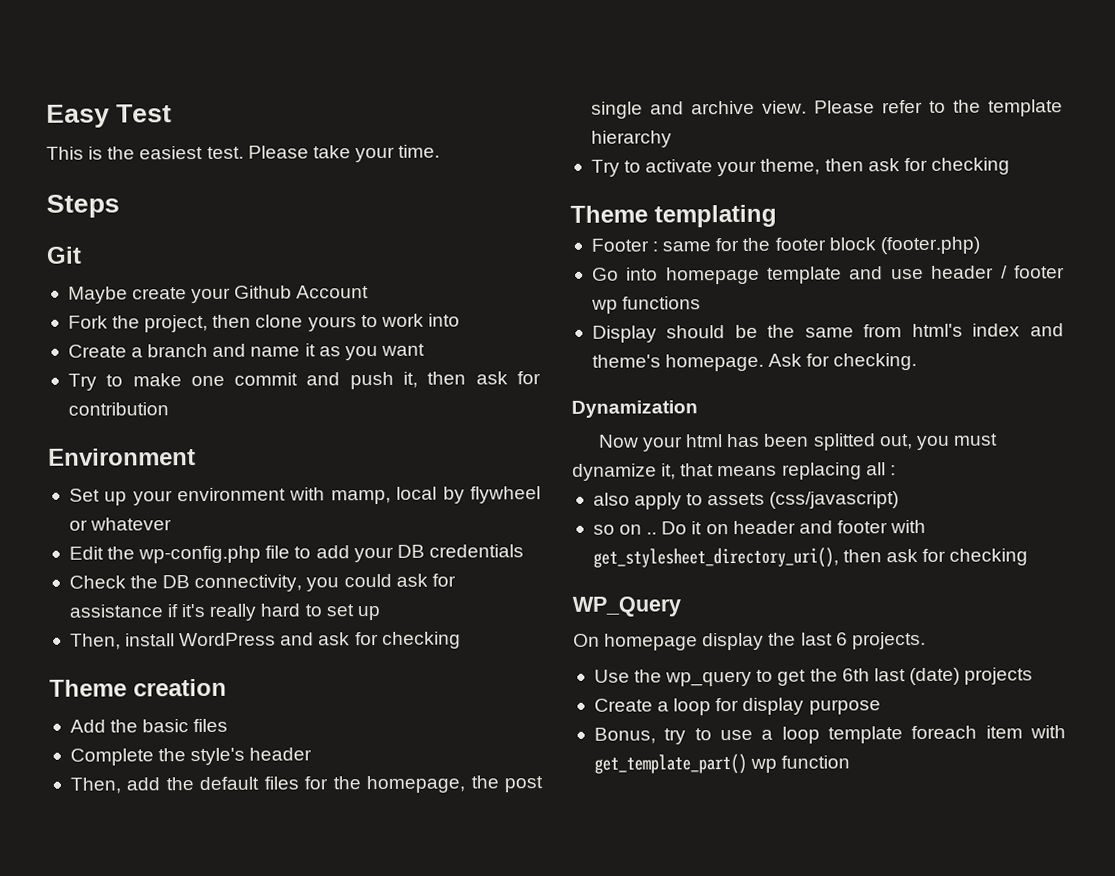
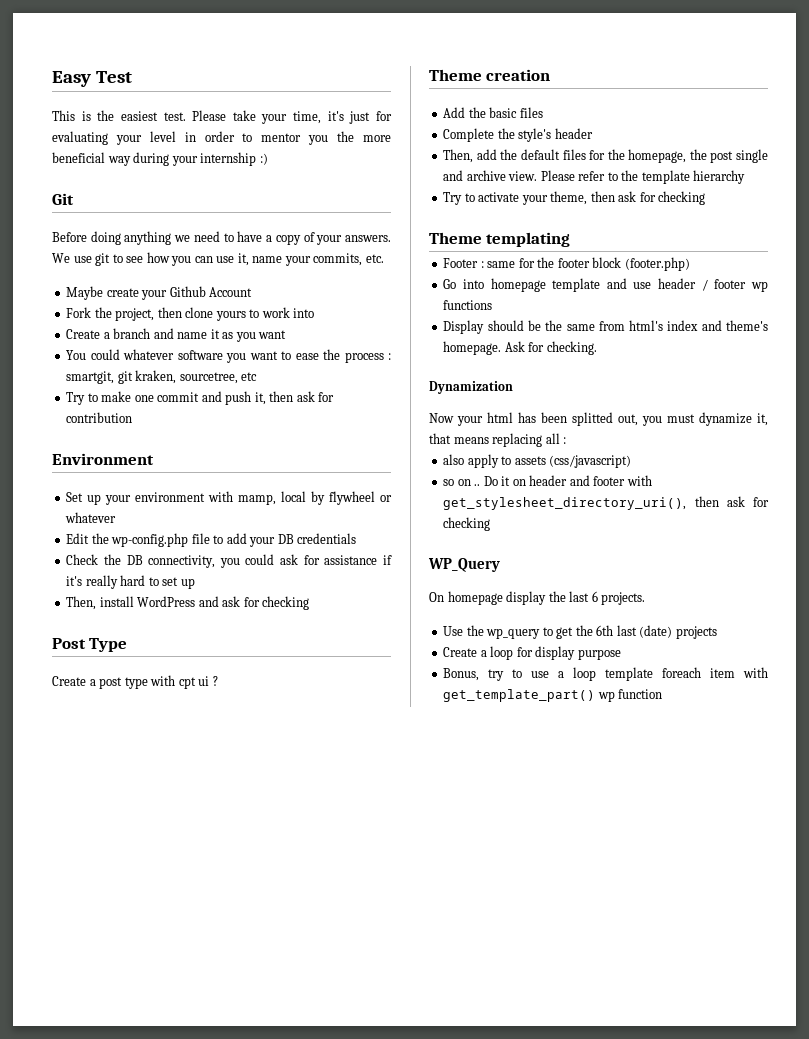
[398,144,441,158] [46,194,120,218] [46,246,82,264] time. // Steps // Git -> [293,111,392,124] [52,131,391,145] [52,152,268,166] [52,193,74,205] [52,231,391,245] [52,252,384,266] time, it's just for evaluating your level in order to mentor you the more beneficial way during your internship :) // Git // Before doing anything we need to have a copy of your answers. We use git to see how you can use it, name your commits, etc.
(425, 349) none -> [66,349,391,363] [66,370,258,384] // You could whatever software you want to ease the process : smartgit, git kraken, sourcetree, etc
(461, 640) none -> [52,638,128,652] [52,675,218,689] // Post Type // Create a post type with cpt ui ?

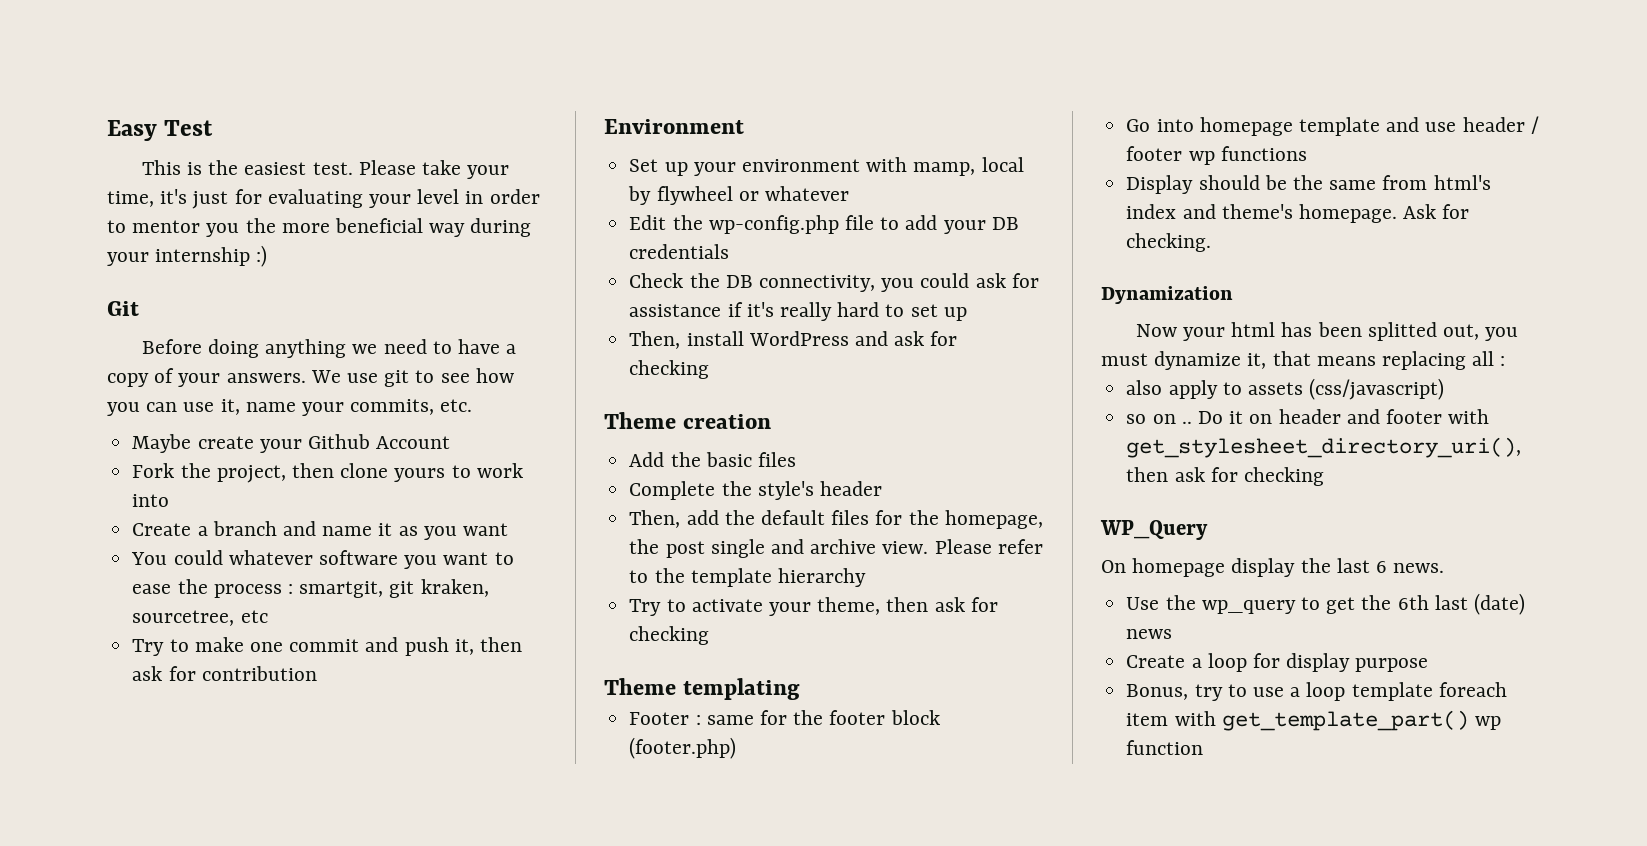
[52,638,128,652] [52,675,218,689] // Post Type // Create a post type with cpt ui ? -> (710, 369) none
[601,592,646,605] projects. -> [1393,563,1445,573] news.
[675,626,717,639] projects -> [1126,629,1173,639] news

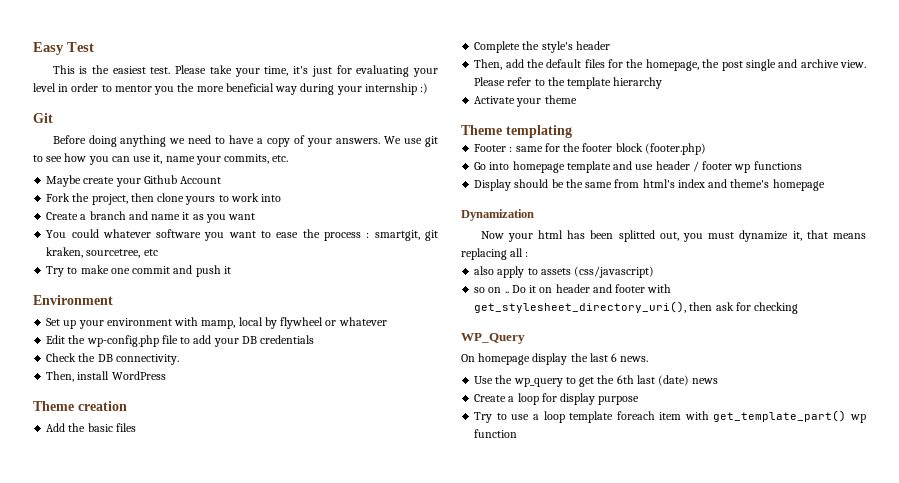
[454,637,522,655] [132,666,317,681] it, then ask for contribution -> [223,266,231,274] it
[758,273,1039,292] [629,302,967,321] connectivity, you could ask for assistance if it's really hard to set up -> [115,354,179,365] connectivity.
[854,331,958,346] [629,360,710,379] and ask for checking -> (166, 375) none
[629,597,998,616] [629,626,710,645] Try to activate your theme, then ask for checking -> [474,95,577,107] Activate your theme
[1298,204,1470,223] [1126,233,1212,252] homepage. Ask for checking. -> [772,179,825,191] homepage
[1126,684,1223,701] Bonus, try -> [474,412,493,423] Try

